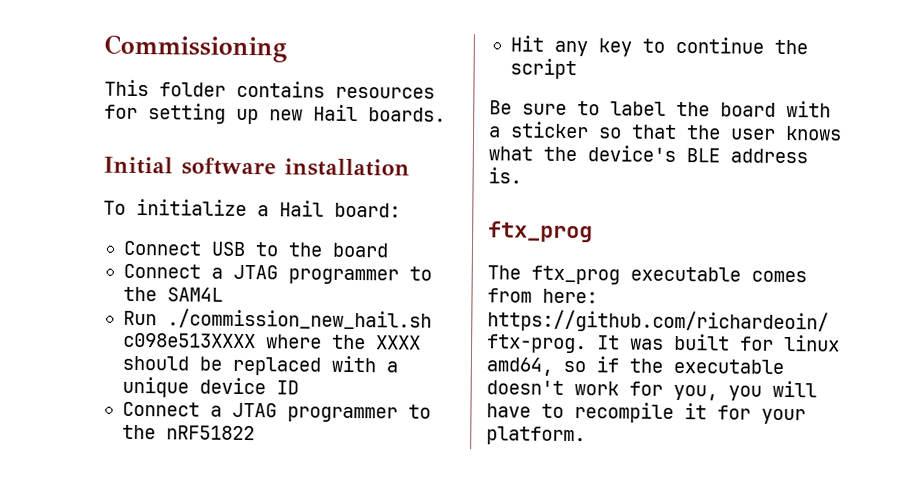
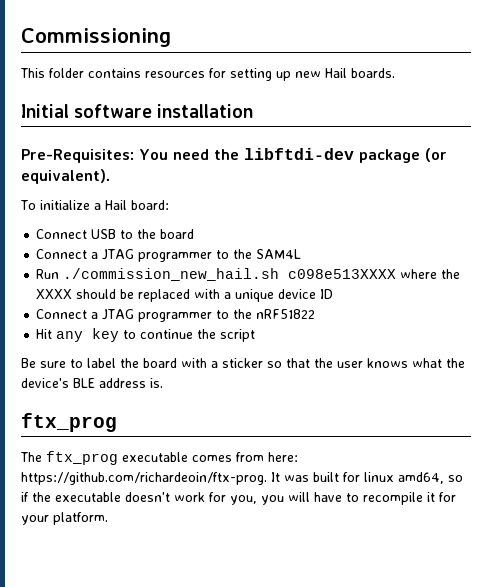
(410, 167) none -> [21,148,447,163] [21,169,110,184] // Pre-Requisites: You need the libftdi-dev package (or equivalent).

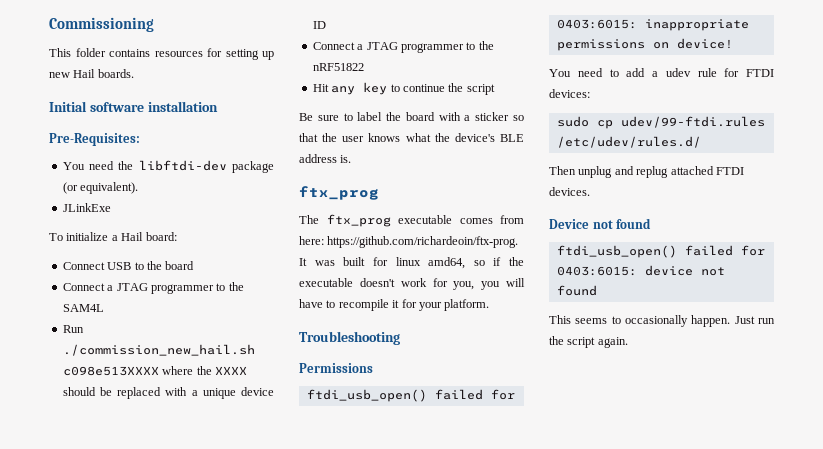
(134, 156) none -> (140, 139) //
(110, 176) none -> [62,203,111,212] // JLinkExe
(108, 518) none -> [299,331,400,345] [299,363,373,373] [306,389,515,402] [556,19,749,31] [556,38,733,51] [549,68,774,77] [549,89,590,98] [556,116,765,129] [556,136,701,148] [549,166,744,178] [549,187,590,196] [549,218,652,229] [556,245,765,258] [556,265,725,276] [556,285,597,296] [549,315,775,327] [549,336,628,348] // Troubleshooting // Permissions // ftdi_usb_open() failed for 0403:6015: inappropriate permissions on device! // You need to add a udev rule for FTDI devices: // sudo cp udev/99-ftdi.rules /etc/udev/rules.d/ // Then unplug and replug attached FTDI devices. // Device not found // ftdi_usb_open() failed for 0403:6015: device not found // This seems to occasionally happen. Just run the script again.

